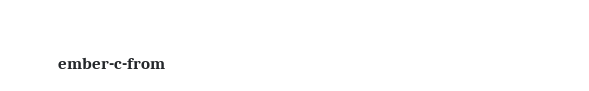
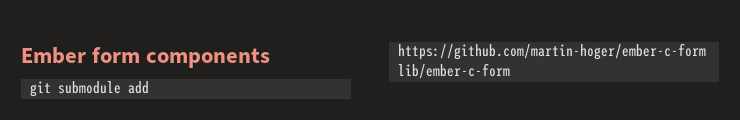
[58,57,165,69] ember-c-from -> [21,47,271,68] [30,81,149,97] [398,43,706,60] [398,63,510,79] Ember form components // git submodule add https://github.com/martin-hoger/ember-c-form lib/ember-c-form

